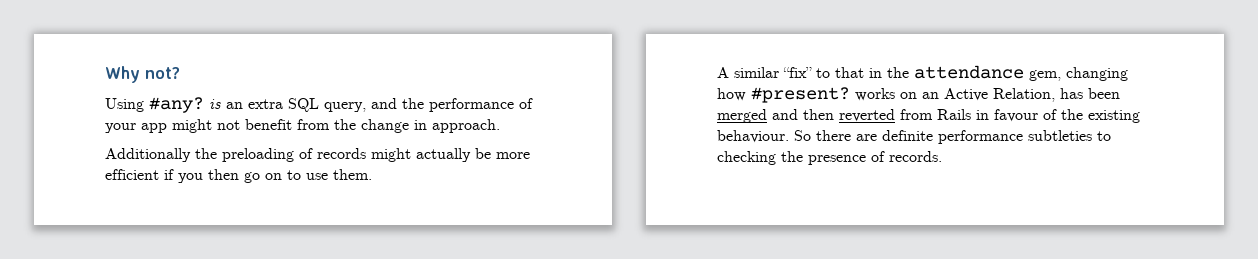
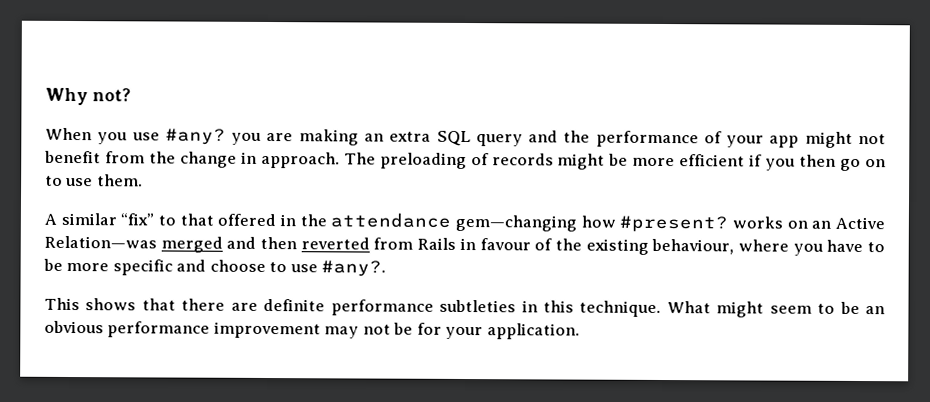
[105,97,221,113] Using #any? is -> [45,127,359,146] When you use #any? you are making
[324,102,366,112] query, -> [475,134,523,147] query
[105,148,217,162] // Additionally the -> [343,152,376,165] The
[416,148,471,162] actually -> (606, 161) none
(864, 72) none -> [217,213,277,227] offered
[1029,67,1128,81] gem, changing -> [455,214,578,232] gem—changing
[993,88,1120,102] Relation, has been -> [44,235,157,249] Relation—was
[717,130,811,143] behaviour. So -> [651,238,885,256] [43,258,387,277] [44,297,176,311] behaviour, where you have to be more specific and choose to use #any?. // This shows that
[1097,131,1111,141] [717,151,942,165] to checking the presence of records. -> [521,300,885,318] [44,320,580,340] in this technique. What might seem to be an obvious performance improvement may not be for your application.

